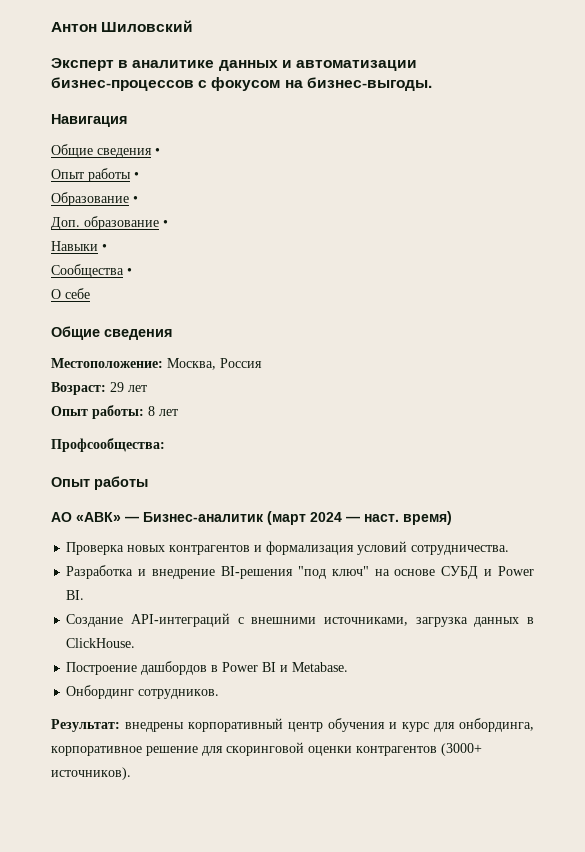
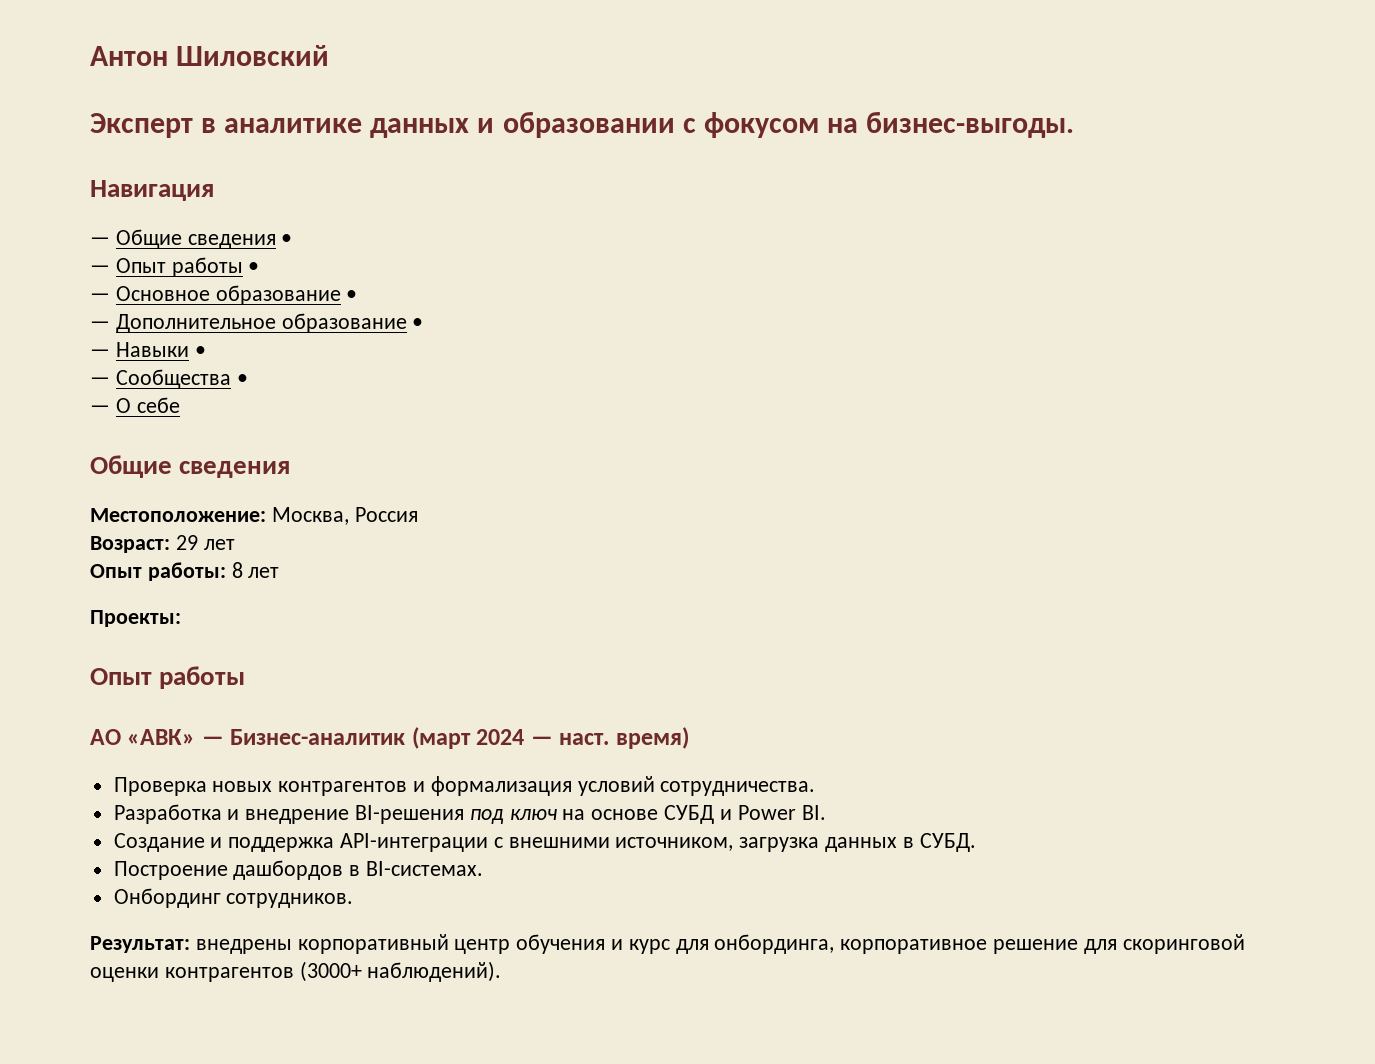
[295,60,417,71] [51,77,194,91] автоматизации бизнес-процессов -> [502,111,675,138] образовании
(127, 120) none -> [90,237,110,245] —
(160, 151) none -> [90,265,110,273] —
[51,192,138,206] [51,216,168,230] Образование • // Доп. образование • // -> [90,285,358,305] [90,313,424,333] [90,349,110,357] — Основное образование • // — Дополнительное образование • // —
(107, 247) none -> [90,377,110,385] —
(132, 271) none -> [90,405,110,413] —
[51,438,165,452] Профсообщества: -> [90,610,181,627] Проекты:
[297,566,369,579] "под ключ" -> [469,809,557,824] под ключ
[131,613,231,627] API-интеграций -> [210,833,489,852] и поддержка API-интеграции
[324,617,409,626] источниками, -> [615,837,734,851] источником,
[66,638,136,648] ClickHouse. -> [919,833,976,852] СУБД.
[222,662,349,672] Power BI и Metabase. -> [366,861,484,876] BI-системах.
[51,767,131,780] источников). -> [367,961,502,982] наблюдений).

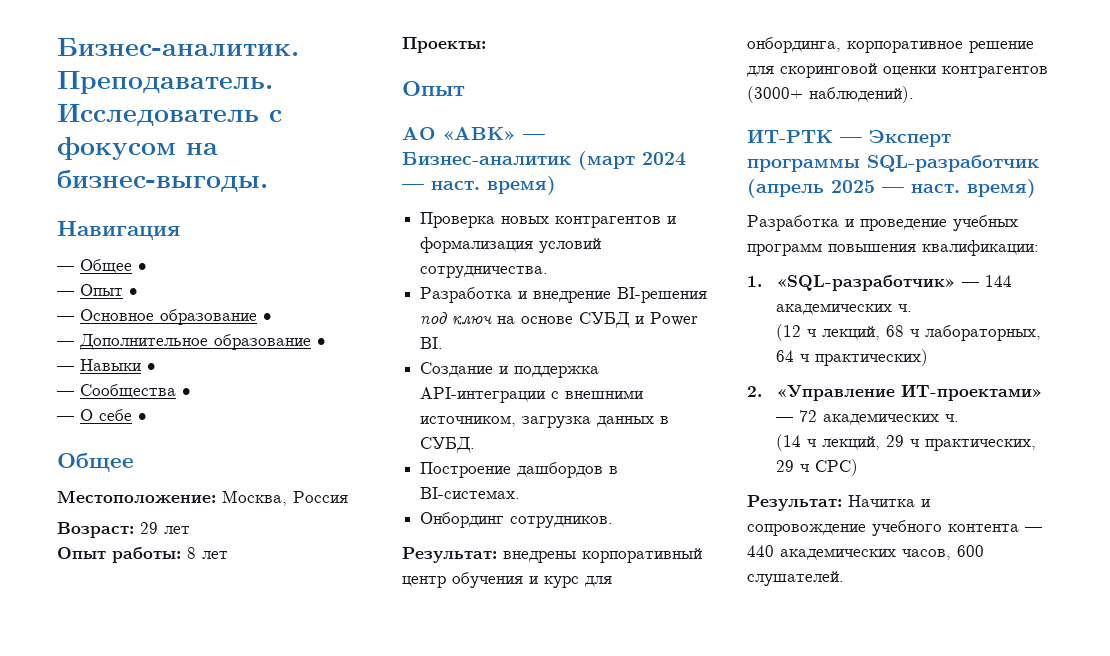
[90,45,330,66] [90,111,675,138] Антон Шиловский // Эксперт в аналитике данных и образовании -> [57,38,299,56] [57,71,273,94] [57,103,259,126] Бизнес-аналитик. Преподаватель. Исследователь
[115,229,276,249] Общие сведения -> [80,259,132,274] Общее
[171,257,243,277] работы -> (123, 290) none
[90,455,291,478] // Общие сведения -> [138,413,147,421] [57,453,134,472] • // Общее
[159,666,246,689] работы -> (465, 88) none
(502, 971) none -> [747,129,951,147] [747,155,1039,172] [747,179,1036,198] [747,215,1018,231] [747,240,1039,256] [747,275,1013,291] [776,303,913,315] [776,324,1042,341] [776,349,929,366] [747,384,1044,401] [776,410,960,425] [776,434,1037,451] [776,459,859,476] [747,495,930,511] [747,520,1042,536] [747,545,984,560] [747,571,844,586] // ИТ-РТК — Эксперт программы SQL-разработчик (апрель 2025 — наст. время) // Разработка и проведение учебных программ повышения квалификации: // 1. «SQL-разработчик» — 144 академических ч. // (12 ч лекций, 68 ч лабораторных, 64 ч практических) // 2. «Управление ИТ-проектами» — 72 академических ч. // (14 ч лекций, 29 ч практических, 29 ч СРС) // Результат: Начитка и сопровождение учебного контента — 440 академических часов, 600 слушателей.

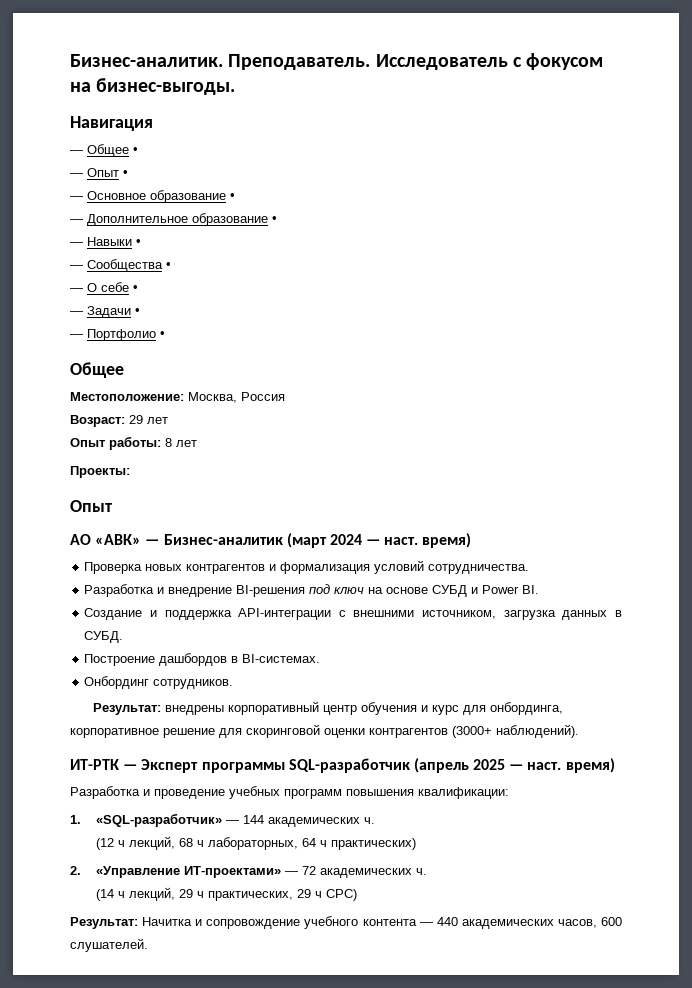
(147, 417) none -> [70,306,140,318] [70,329,165,341] // — Задачи • // — Портфолио •

